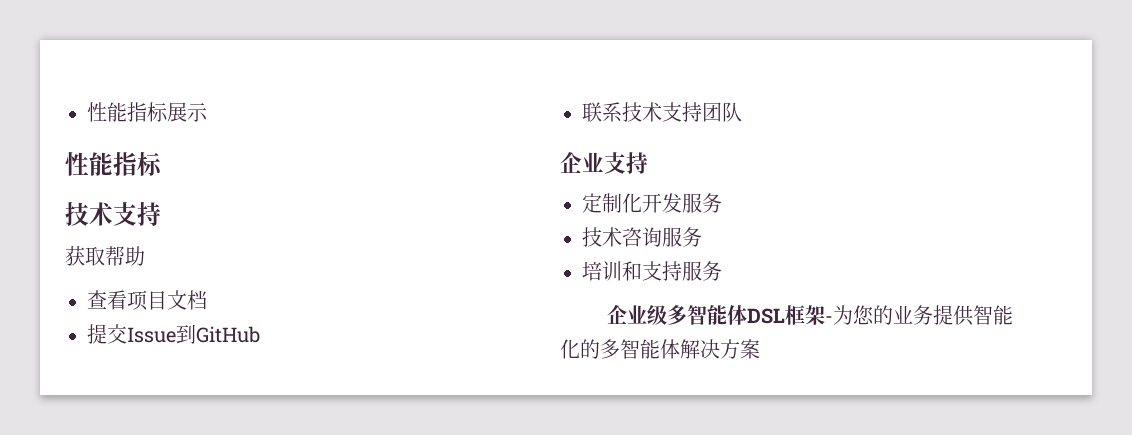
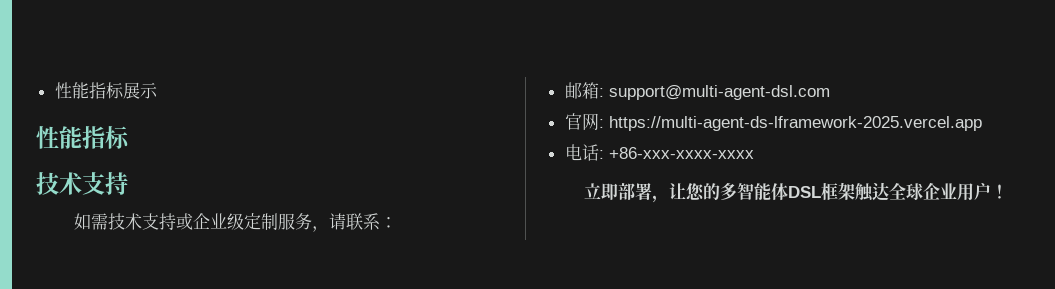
[65,246,145,266] [87,290,207,311] [87,324,260,344] [582,102,742,122] [560,152,648,174] [582,193,722,213] [582,227,702,247] [582,261,722,281] [606,305,1013,326] [560,339,760,359] 获取帮助 // 查看项目文档 // 提交Issue到GitHub // 联系技术支持团队 // 企业支持 // 定制化开发服务 // 技术咨询服务 // 培训和支持服务 // 企业级多智能体DSL框架-为您的业务提供智能化的多智能体解决方案 -> [74,213,398,232] [564,82,830,100] [564,113,982,131] [564,144,754,161] [584,182,1009,203] 如需技术支持或企业级定制服务，请联系： // 邮箱: support@multi-agent-dsl.com // 官网: https://multi-agent-ds-lframework-2025.vercel.app // 电话: +86-xxx-xxxx-xxxx // 立即部署，让您的多智能体DSL框架触达全球企业用户！

